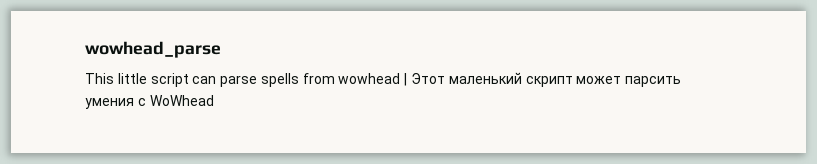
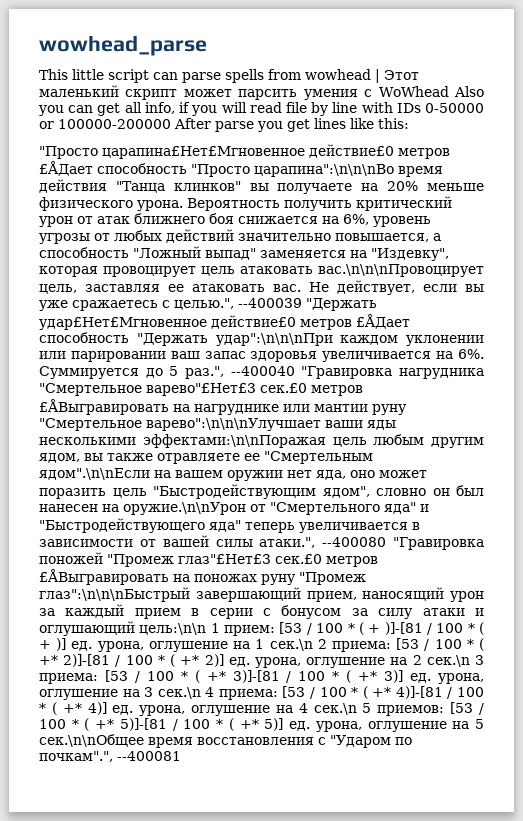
(214, 100) none -> [453,86,484,97] [38,102,485,116] [39,118,409,132] [39,144,450,159] [39,161,443,177] [39,179,484,194] [39,196,452,211] [39,213,431,227] [39,229,441,244] [39,246,449,261] [39,264,484,277] [39,280,484,295] [39,298,377,311] [39,314,410,330] [39,332,484,346] [39,349,484,362] [39,366,484,379] [39,383,363,396] [39,399,407,415] [39,418,396,431] [39,434,484,448] [39,451,373,464] [39,468,427,481] [39,484,484,499] [39,502,429,515] [39,518,420,533] [39,535,484,550] [39,552,378,567] [39,569,366,585] [39,587,484,602] [39,604,484,619] [39,621,484,636] [39,638,485,652] [39,654,485,668] [39,670,485,684] [39,686,484,700] [39,702,485,716] [39,718,484,732] [39,734,412,748] [39,751,181,762] Also you can get all info, if you will read file by line with IDs 0-50000 or 100000-200000 After parse you get lines like this: // "Просто царапина£Нет£Мгновенное действие£0 метров £ÅДает способность "Просто царапина":\n\n\nВо время действия "Танца клинков" вы получаете на 20% меньше физического урона. Вероятность получить критический урон от атак ближнего боя снижается на 6%, уровень угрозы от любых действий значительно повышается, а способность "Ложный выпад" заменяется на "Издевку", которая провоцирует цель атаковать вас.\n\n\nПровоцирует цель, заставляя ее атаковать вас. Не действует, если вы уже сражаетесь с целью.", --400039 "Держать удар£Нет£Мгновенное действие£0 метров £ÅДает способность "Держать удар":\n\n\nПри каждом уклонении или парировании ваш запас здоровья увеличивается на 6%. Суммируется до 5 раз.", --400040 "Гравировка нагрудника "Смертельное варево"£Нет£3 сек.£0 метров £ÅВыгравировать на нагруднике или мантии руну "Смертельное варево":\n\n\nУлучшает ваши яды несколькими эффектами:\n\nПоражая цель любым другим ядом, вы также отравляете ее "Смертельным ядом".\n\nЕсли на вашем оружии нет яда, оно может поразить цель "Быстродействующим ядом", словно он был нанесен на оружие.\n\nУрон от "Смертельного яда" и "Быстродействующего яда" теперь увеличивается в зависимости от вашей силы атаки.", --400080 "Гравировка поножей "Промеж глаз"£Нет£3 сек.£0 метров £ÅВыгравировать на поножах руну "Промеж глаз":\n\n\nБыстрый завершающий прием, наносящий урон за каждый прием в серии с бонусом за силу атаки и оглушающий цель:\n\n 1 прием: [53 / 100 * ( + )]-[81 / 100 * ( + )] ед. урона, оглушение на 1 сек.\n 2 приема: [53 / 100 * ( +* 2)]-[81 / 100 * ( +* 2)] ед. урона, оглушение на 2 сек.\n 3 приема: [53 / 100 * ( +* 3)]-[81 / 100 * ( +* 3)] ед. урона, оглушение на 3 сек.\n 4 приема: [53 / 100 * ( +* 4)]-[81 / 100 * ( +* 4)] ед. урона, оглушение на 4 сек.\n 5 приемов: [53 / 100 * ( +* 5)]-[81 / 100 * ( +* 5)] ед. урона, оглушение на 5 сек.\n\nОбщее время восстановления с "Ударом по почкам".", --400081

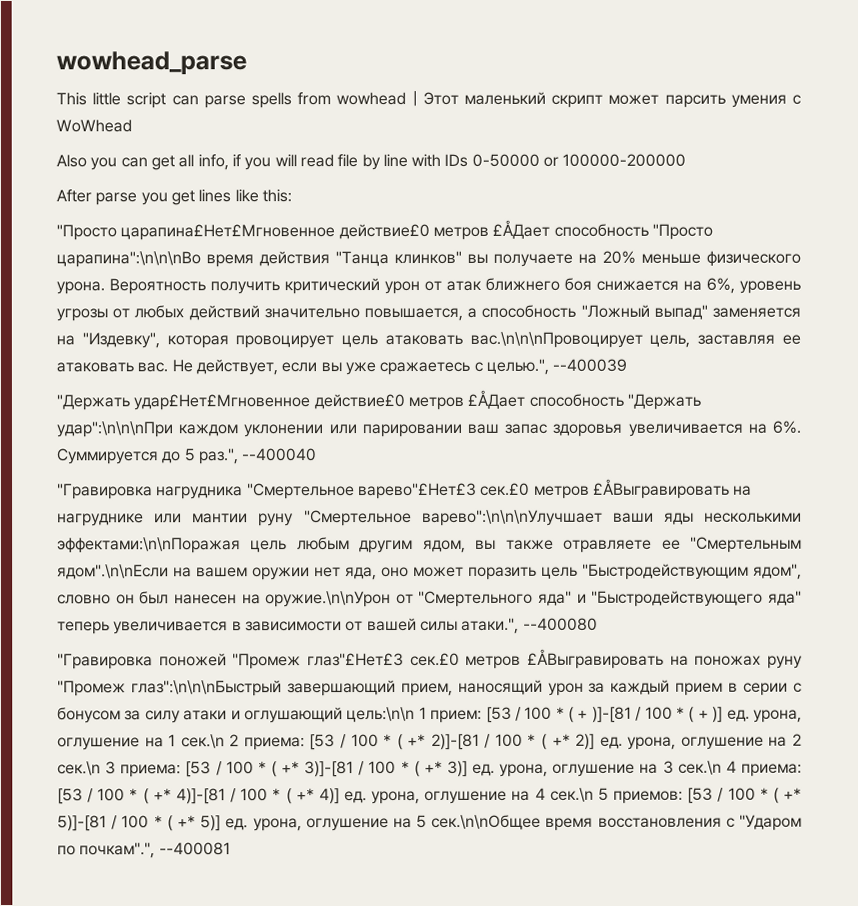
(449, 91) none -> (132, 126) //
(171, 124) none -> (687, 160) //
(302, 303) none -> (628, 365) //
(295, 371) none -> (318, 455) //
(387, 542) none -> (598, 624) //

